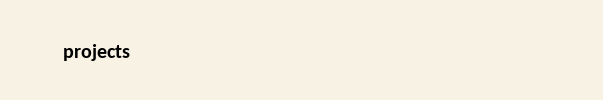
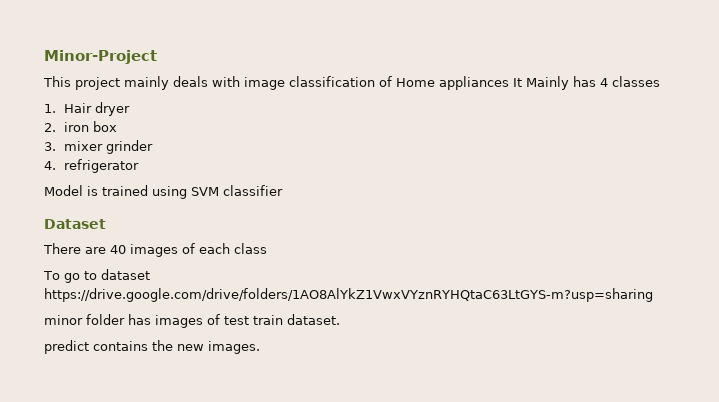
[63,44,130,61] projects -> [44,50,157,64] [43,76,660,90] [44,102,131,116] [44,121,118,132] [44,140,154,154] [44,159,140,173] [44,185,283,199] [44,219,106,229] [43,243,267,257] [43,269,150,283] [44,288,653,302] [44,314,340,328] [44,340,260,354] Minor-Project // This project mainly deals with image classification of Home appliances It Mainly has 4 classes // 1. Hair dryer // 2. iron box // 3. mixer grinder // 4. refrigerator // Model is trained using SVM classifier // Dataset // There are 40 images of each class // To go to dataset https://drive.google.com/drive/folders/1AO8AlYkZ1VwxVYznRYHQtaC63LtGYS-m?usp=sharing // minor folder has images of test train dataset. // predict contains the new images.

